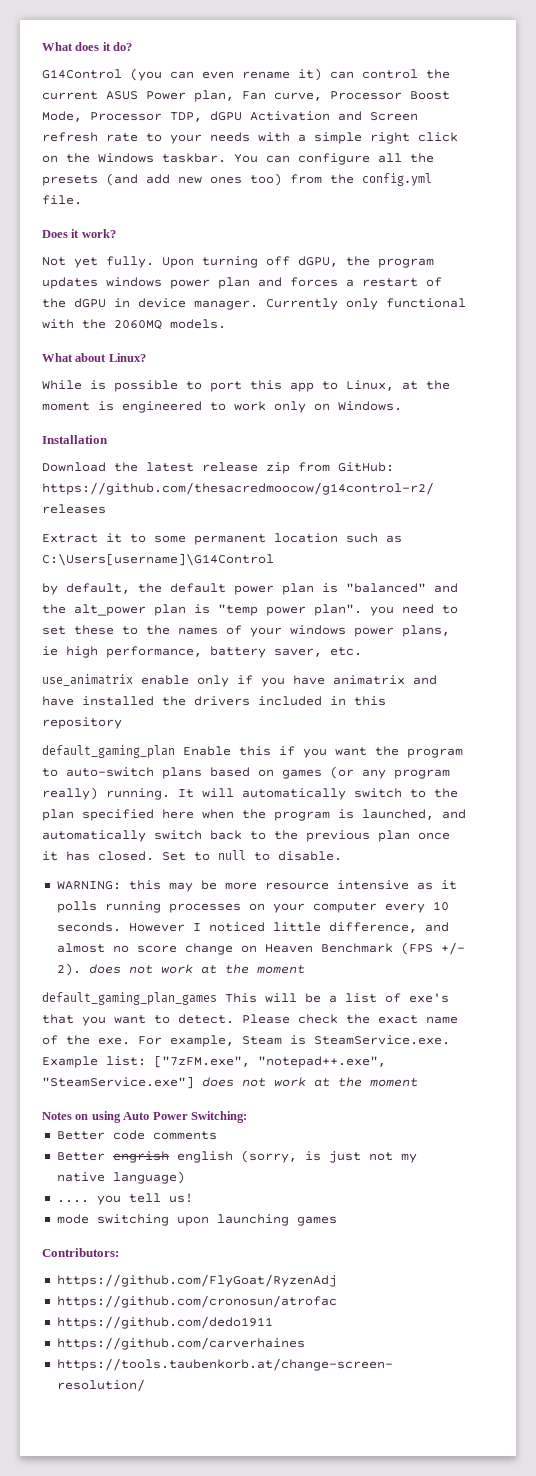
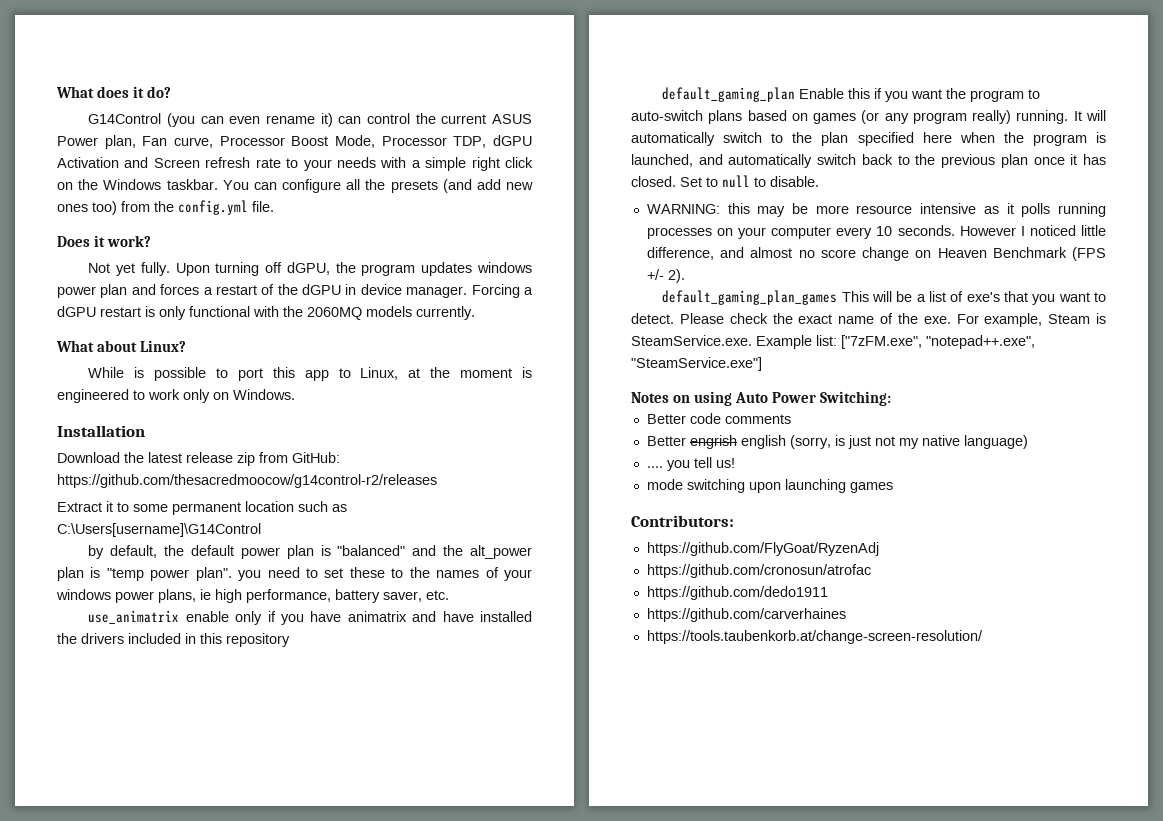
[266,298,338,310] Currently -> [471,284,533,298] [57,306,155,317] Forcing a dGPU restart is
[170,319,226,329] models. -> [366,306,475,320] models currently.
[88,964,305,974] does not work at the moment -> (685, 276) none
[202,1077,418,1087] does not work at the moment -> (762, 364) none

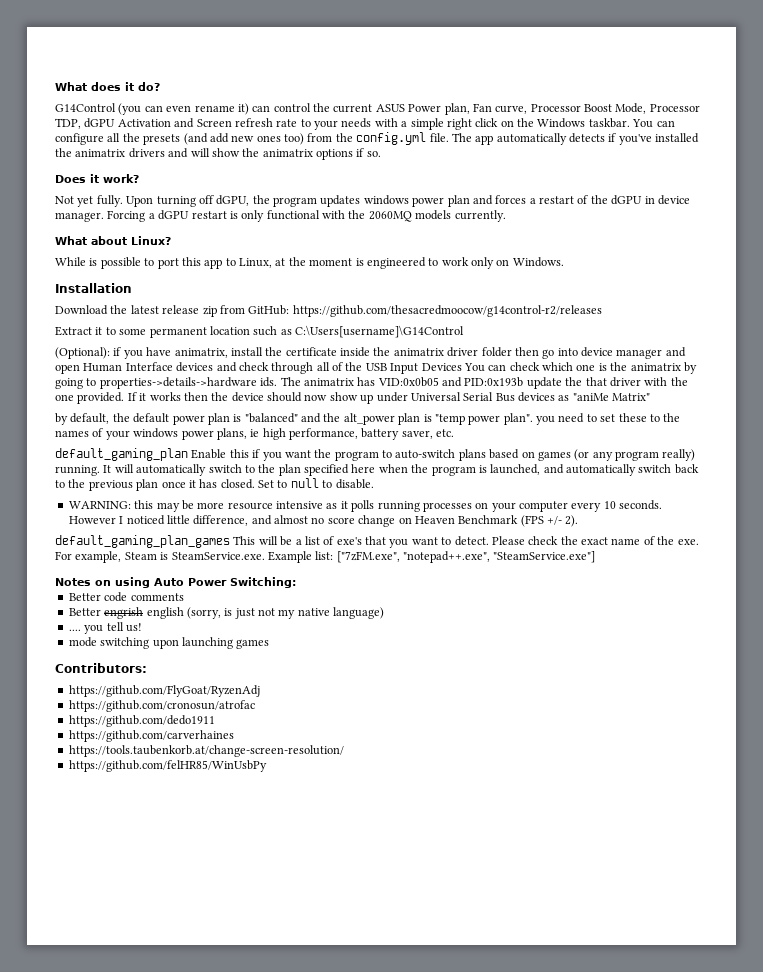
(274, 206) none -> [451,133,700,145] [55,148,381,160] The app automatically detects if you've installed the animatrix drivers and will show the animatrix options if so.
(261, 530) none -> [55,347,686,359] [55,362,697,374] [55,377,688,389] [55,392,651,404] // (Optional): if you have animatrix, install the certificate inside the animatrix driver folder then go into device manager and open Human Interface devices and check through all of the USB Input Devices You can check which one is the animatrix by going to properties->details->hardware ids. The animatrix has VID:0x0b05 and PID:0x193b update the that driver with the one provided. If it works then the device should now show up under Universal Serial Bus devices as "aniMe Matrix"
[88,610,532,625] [57,633,290,647] // use_animatrix enable only if you have animatrix and have installed the drivers included in this repository -> (455, 433) none
(983, 637) none -> [68,760,267,772] // https://github.com/felHR85/WinUsbPy

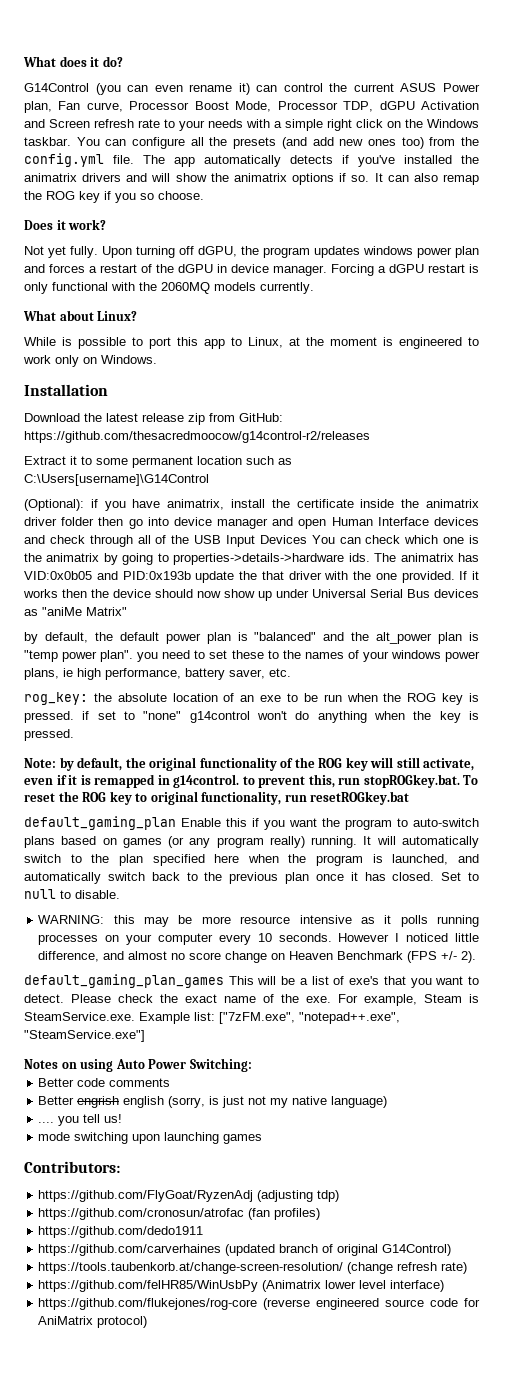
(381, 154) none -> [374,173,479,185] [24,191,204,203] It can also remap the ROG key if you so choose.
(455, 433) none -> [24,692,479,705] [24,711,479,723] [24,729,74,741] [24,757,475,771] [24,774,479,788] [24,791,410,805] // rog_key: the absolute location of an exe to be run when the ROG key is pressed. if set to "none" g14control won't do anything when the key is pressed. // Note: by default, the original functionality of the ROG key will still activate, even if it is remapped in g14control. to prevent this, run stopROGkey.bat. To reset the ROG key to original functionality, run resetROGkey.bat
(260, 691) none -> [257,1190,340,1202] (adjusting tdp)
(255, 706) none -> [248,1208,321,1220] (fan profiles)
[68,745,344,757] [68,760,267,772] // https://tools.taubenkorb.at/change-screen-resolution/ // https://github.com/felHR85/WinUsbPy -> [225,1244,452,1256] [38,1262,468,1274] [38,1280,445,1292] [38,1298,480,1310] [38,1316,148,1328] (updated branch of original G14Control) // https://tools.taubenkorb.at/change-screen-resolution/ (change refresh rate) // https://github.com/felHR85/WinUsbPy (Animatrix lower level interface) // https://github.com/flukejones/rog-core (reverse engineered source code for AniMatrix protocol)

